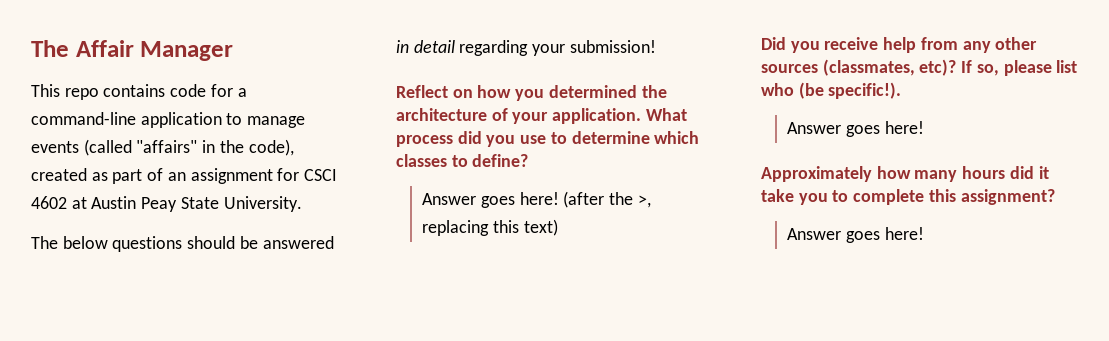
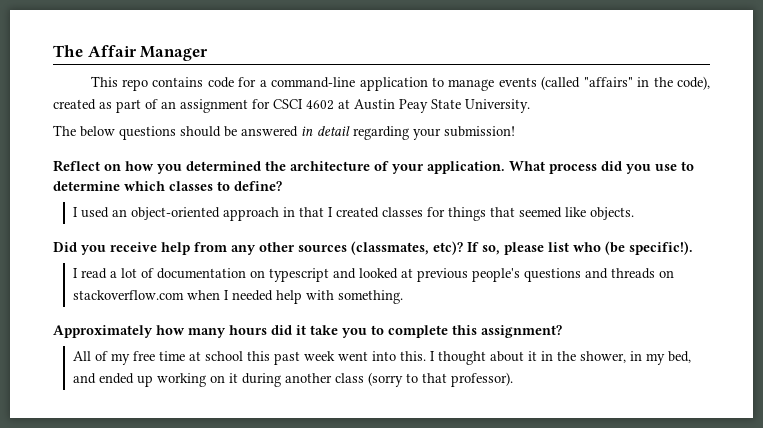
[422,191,651,208] [422,219,558,236] Answer goes here! (after the >, replacing this text) -> [72,207,634,221] I used an object-oriented approach in that I created classes for things that seemed like objects.
[787,121,924,137] Answer goes here! -> [72,268,674,282] [72,290,403,304] I read a lot of documentation on typescript and looked at previous people's questions and threads on stackoverflow.com when I needed help with something.
[787,227,924,243] Answer goes here! -> [72,351,691,365] [72,372,513,387] All of my free time at school this past week went into this. I thought about it in the shower, in my bed, and ended up working on it during another class (sorry to that professor).

